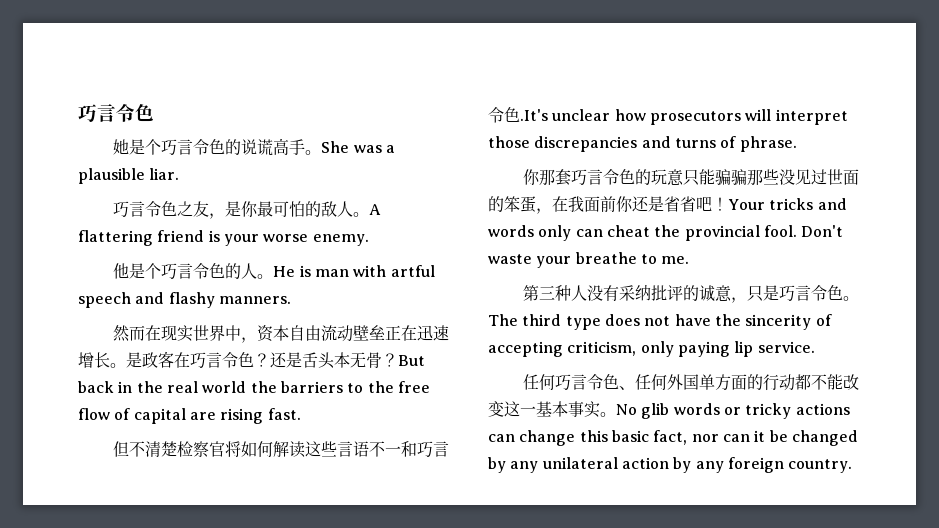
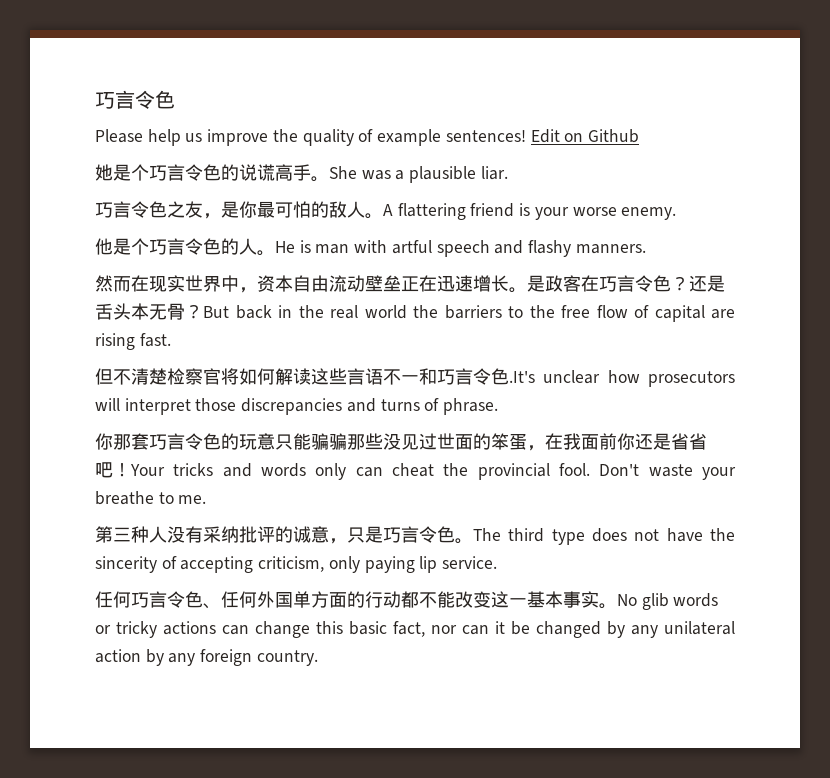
[78,104,154,123] 巧言令色 -> [95,90,175,109] [95,129,639,146] 巧言令色 // Please help us improve the quality of example sentences! Edit on Github

